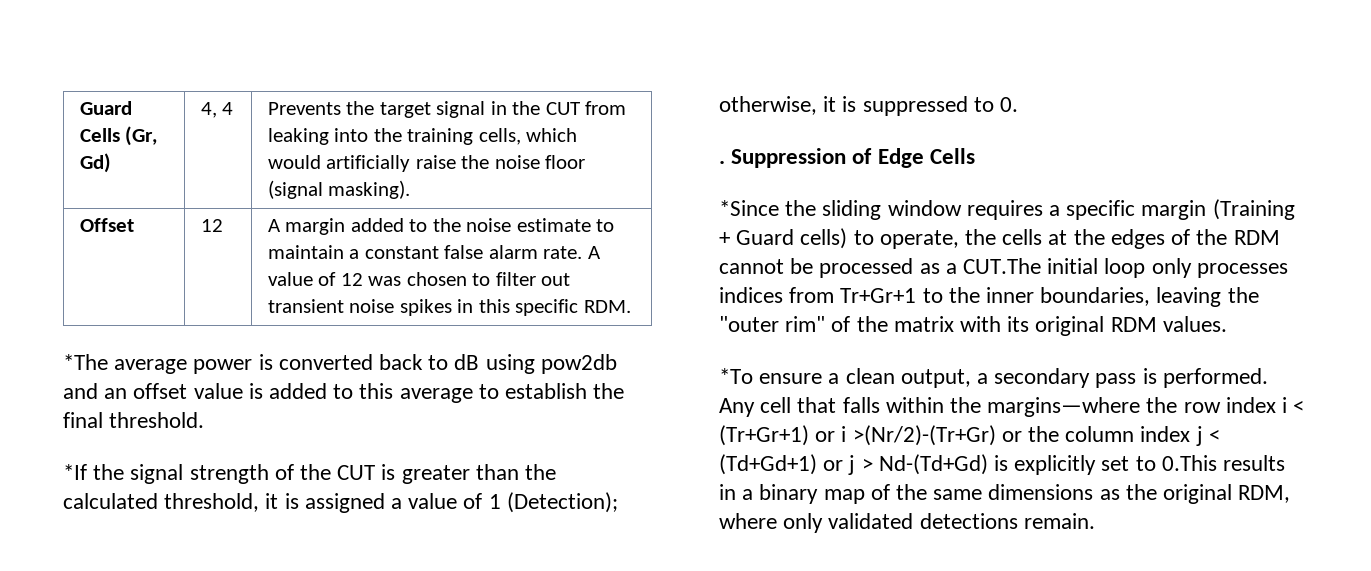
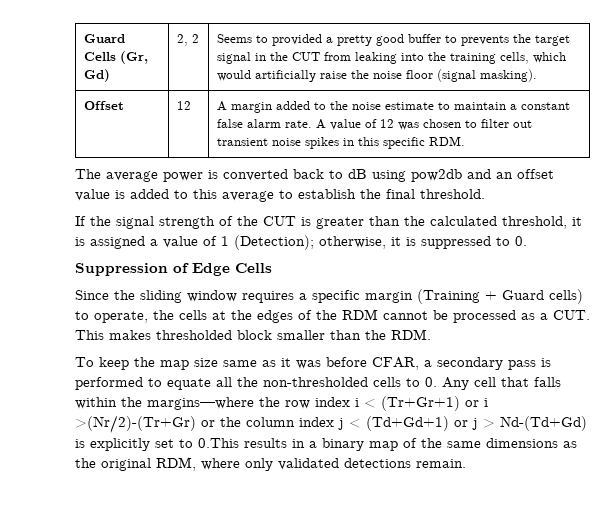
[200,102,234,118] [267,102,341,115] 4, 4 | Prevents -> [177,34,200,46] [217,34,510,46] 2, 2 | Seems to provided a pretty good buffer to prevents
[63,354,108,370] *The -> [75,169,101,179] The
[63,464,87,480] *If -> [75,216,86,226] If
[719,161,725,164] . -> (527, 241) none
[719,200,779,216] *Since -> [75,290,109,300] Since
[963,258,1288,278] [719,287,1259,307] [719,316,1227,336] [719,368,1268,388] CUT.The initial loop only processes indices from Tr+Gr+1 to the inner boundaries, leaving the "outer rim" of the matrix with its original RDM values. // *To ensure a clean output, a secondary pass is performed. -> [553,310,590,320] [75,329,431,340] [75,357,551,370] [75,377,437,390] CUT. This makes thresholded block smaller than the RDM. // To keep the map size same as it was before CFAR, a secondary pass is performed to equate all the non-thresholded cells to 0.

